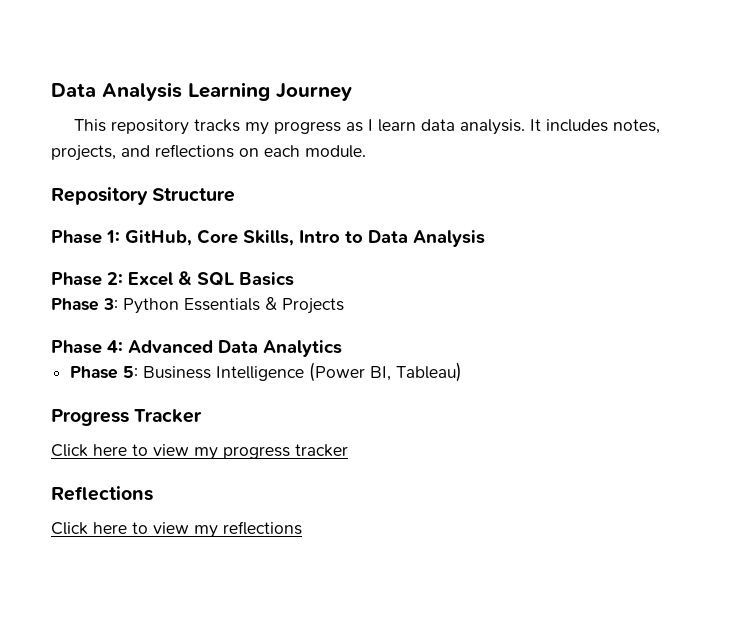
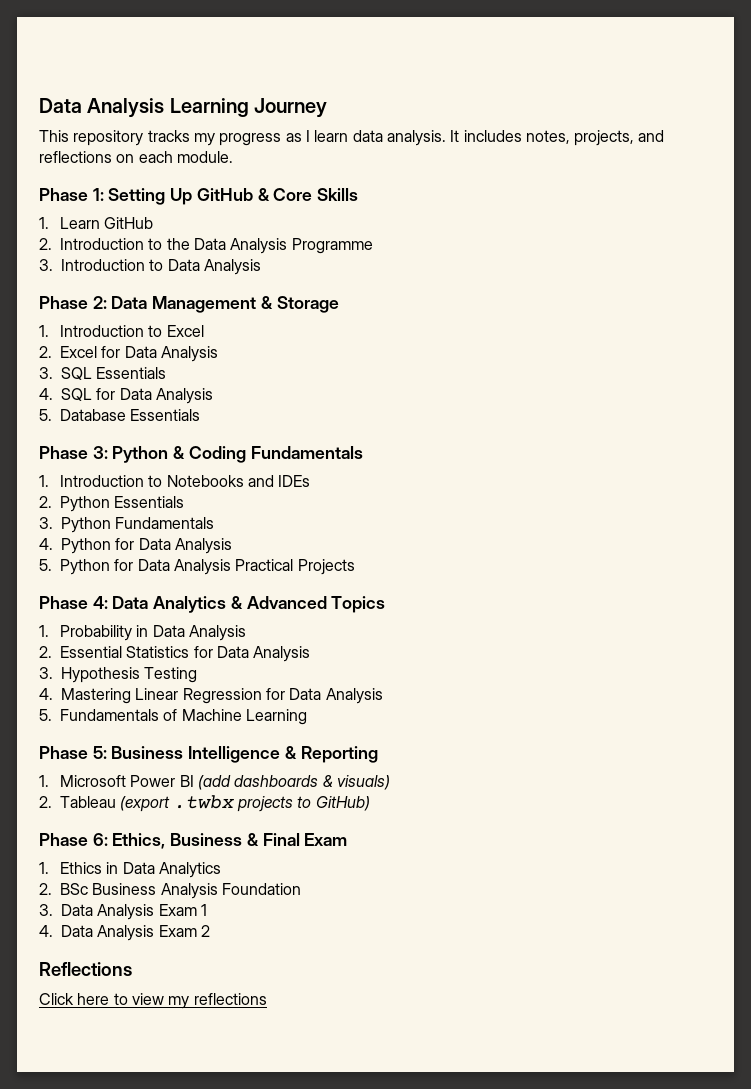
[51,187,236,205] // Repository Structure -> (233, 157) none
[125,229,340,246] GitHub, Core Skills, Intro -> [108,188,359,205] [39,217,154,229] [39,238,373,254] [39,259,145,271] Setting Up GitHub & Core Skills // 1. Learn GitHub // 2. Introduction to the Data Analysis Programme // 3. Introduction
[128,271,294,286] [51,297,277,314] Excel & SQL Basics // Phase 3: Python Essentials & -> [111,296,339,313] [39,325,204,337] [39,346,218,362] [39,367,167,380] [39,388,213,404] [39,409,201,421] [39,446,363,463] [39,475,311,487] [39,496,185,512] [39,517,215,533] [39,538,232,554] [39,559,294,575] Data Management & Storage // 1. Introduction to Excel // 2. Excel for Data Analysis // 3. SQL Essentials // 4. SQL for Data Analysis // 5. Database Essentials // Phase 3: Python & Coding Fundamentals // 1. Introduction to Notebooks and IDEs // 2. Python Essentials // 3. Python Fundamentals // 4. Python for Data Analysis // 5. Python for Data Analysis Practical
[128,340,342,357] [70,362,463,382] [51,409,203,426] [51,444,348,460] Advanced Data Analytics // Phase 5: Business Intelligence (Power BI, Tableau) // Progress Tracker // Click here to view my progress tracker -> [112,596,386,613] [39,625,246,641] [39,646,311,662] [39,667,198,683] [39,688,383,704] [39,709,307,725] [39,746,378,763] [39,775,390,790] [39,795,370,812] [39,833,348,849] [39,862,221,878] [39,883,301,899] [39,904,207,920] [39,925,210,941] Data Analytics & Advanced Topics // 1. Probability in Data Analysis // 2. Essential Statistics for Data Analysis // 3. Hypothesis Testing // 4. Mastering Linear Regression for Data Analysis // 5. Fundamentals of Machine Learning // Phase 5: Business Intelligence & Reporting // 1. Microsoft Power BI (add dashboards & visuals) // 2. Tableau (export .twbx projects to GitHub) // Phase 6: Ethics, Business & Final Exam // 1. Ethics in Data Analytics // 2. BSc Business Analysis Foundation // 3. Data Analysis Exam 1 // 4. Data Analysis Exam 2

